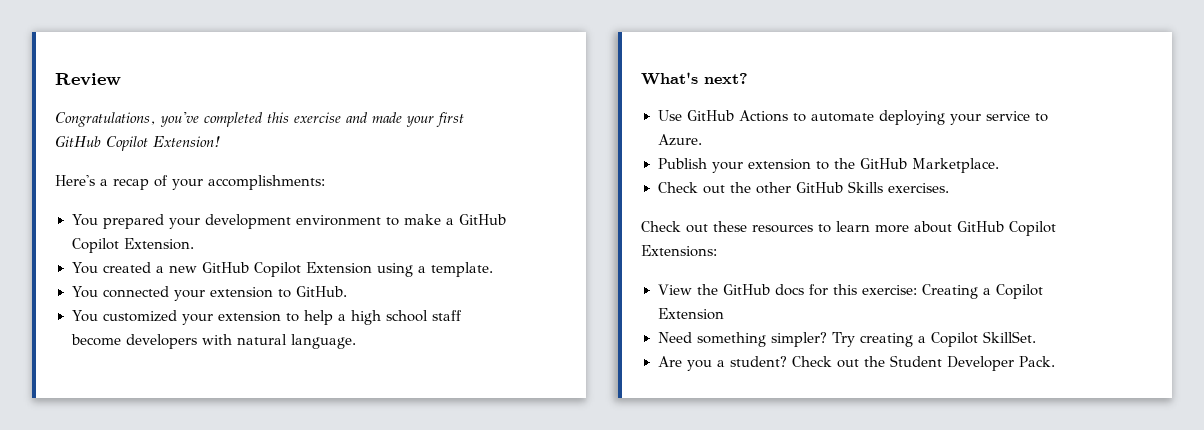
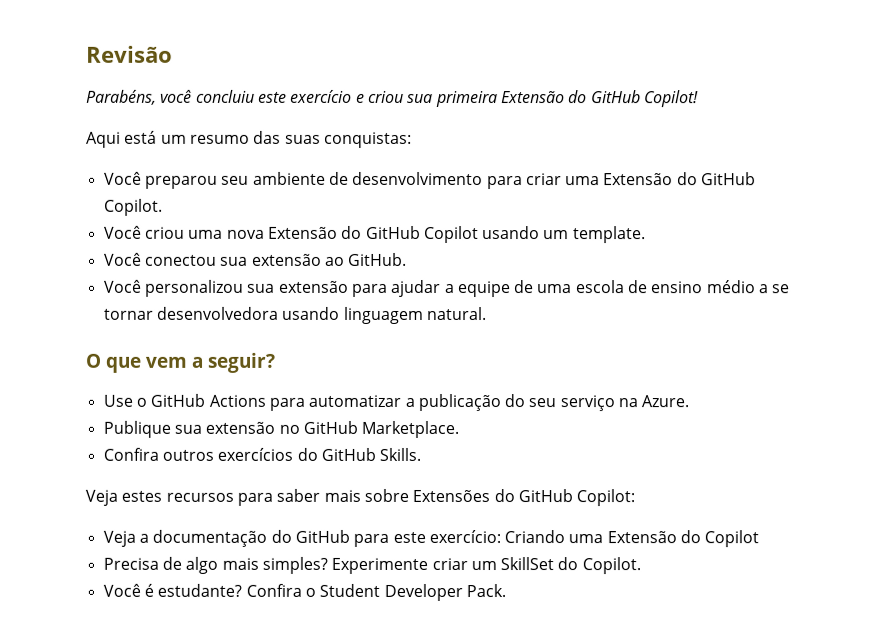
[55,73,121,86] [55,112,464,127] [55,136,221,151] [55,175,325,190] [71,214,507,229] [71,238,194,253] [71,262,494,277] [71,286,348,301] [71,310,463,325] [70,334,356,349] [641,72,748,85] Review // Congratulations, you've completed this exercise and made your first GitHub Copilot Extension! // Here's a recap of your accomplishments: // You prepared your development environment to make a GitHub Copilot Extension. // You created a new GitHub Copilot Extension using a template. // You connected your extension to GitHub. // You customized your extension to help a high school staff become developers with natural language. // What's next? -> [86,45,173,63] [86,89,699,108] [86,130,412,148] [103,171,757,190] [103,198,163,216] [103,225,646,244] [103,252,408,266] [103,279,791,298] [102,306,487,324] [85,352,275,373] Revisão // Parabéns, você concluiu este exercício e criou sua primeira Extensão do GitHub Copilot! // Aqui está um resumo das suas conquistas: // Você preparou seu ambiente de desenvolvimento para criar uma Extensão do GitHub Copilot. // Você criou uma nova Extensão do GitHub Copilot usando um template. // Você conectou sua extensão ao GitHub. // Você personalizou sua extensão para ajudar a equipe de uma escola de ensino médio a se tornar desenvolvedora usando linguagem natural. // O que vem a seguir?
(682, 115) none -> [135,397,147,407] o
[792,110,1048,125] [657,134,702,146] [657,158,999,173] [657,181,949,194] [641,221,1056,236] [641,245,717,257] [657,284,1043,299] [657,308,724,320] [657,331,1037,347] [657,356,885,371] to automate deploying your service to Azure. // Publish your extension to the GitHub Marketplace. // Check out the other GitHub Skills exercises. // Check out these resources to learn more about GitHub Copilot Extensions: // View the GitHub docs for this exercise: Creating a Copilot Extension // Need something simpler? Try creating a Copilot SkillSet. // Are you a student? Check out the -> [268,393,690,412] [102,420,460,439] [102,447,422,461] [85,488,636,507] [102,529,760,548] [102,556,641,575] [102,583,316,597] para automatizar a publicação do seu serviço na Azure. // Publique sua extensão no GitHub Marketplace. // Confira outros exercícios do GitHub Skills. // Veja estes recursos para saber mais sobre Extensões do GitHub Copilot: // Veja a documentação do GitHub para este exercício: Criando uma Extensão do Copilot // Precisa de algo mais simples? Experimente criar um SkillSet do Copilot. // Você é estudante? Confira o

